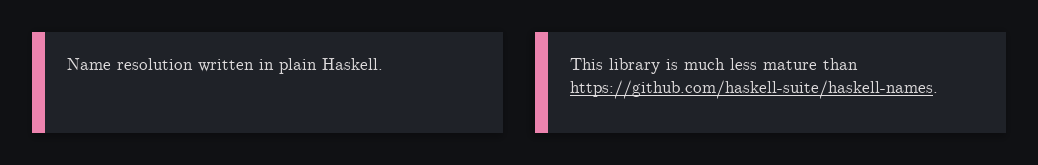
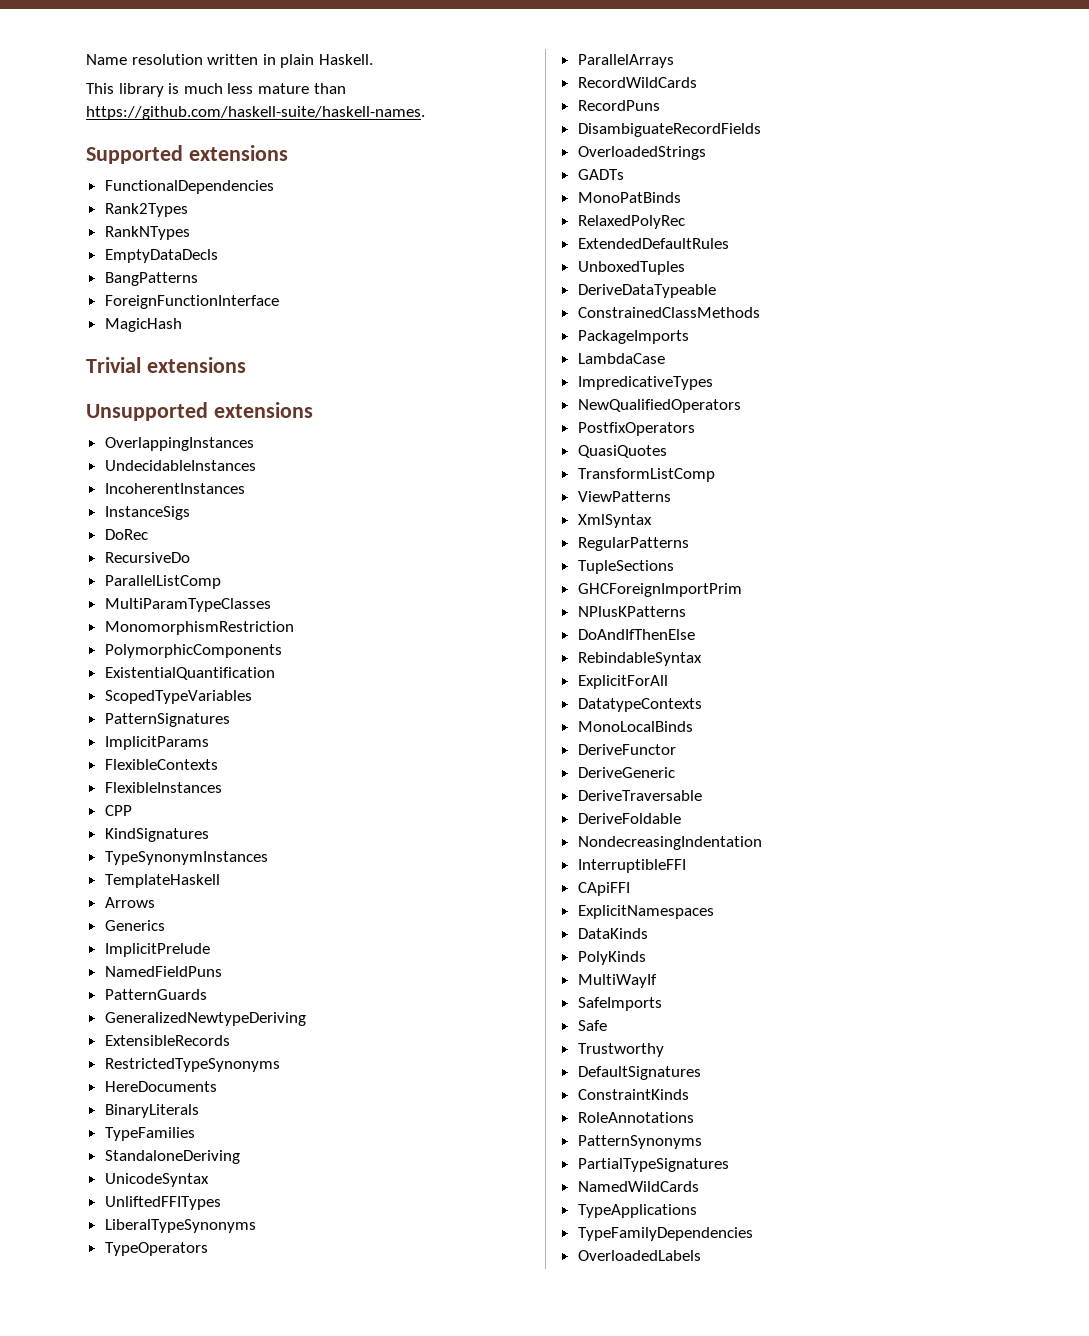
(938, 89) none -> [86,145,288,164] [104,180,274,194] [104,203,188,217] [104,226,190,240] [104,249,218,263] [104,272,198,286] [104,295,279,309] [104,318,182,332] [86,357,246,373] [86,402,313,421] [104,437,254,451] [104,460,256,471] [104,483,245,494] [104,506,190,520] [104,529,148,540] [104,552,190,563] [104,575,221,589] [104,598,271,612] [104,621,294,635] [104,644,282,658] [104,667,275,680] [104,690,252,704] [104,713,230,727] [104,736,209,750] [104,759,218,770] [104,782,222,793] [104,805,132,816] [104,828,209,842] [104,851,268,865] [104,874,220,888] [104,897,155,908] [104,920,165,931] [104,943,210,957] [104,966,222,977] [104,989,207,1000] [104,1012,306,1026] [104,1035,230,1046] [104,1058,280,1072] [104,1081,217,1092] [104,1104,199,1118] [104,1127,195,1141] [104,1150,240,1164] [104,1173,209,1187] [104,1196,221,1210] [104,1219,256,1233] [104,1242,208,1256] [577,54,674,68] [577,77,697,88] [577,100,660,111] [577,123,761,137] [577,146,706,160] [577,169,624,180] [577,192,681,203] [577,215,685,229] [577,238,729,249] [577,261,685,275] [577,284,716,298] [577,307,760,318] [577,330,689,344] [577,353,665,364] [577,376,713,390] [577,399,741,413] [577,422,695,436] [577,445,667,458] [577,468,715,482] [577,491,671,502] [577,514,652,528] [577,537,689,551] [577,560,674,574] [577,583,742,597] [577,606,686,617] [577,629,695,640] [577,652,702,666] [577,675,668,689] [577,698,702,712] [577,721,693,732] [577,744,676,755] [577,767,675,778] [577,790,702,801] [577,813,681,824] [577,836,762,850] [577,859,686,873] [577,882,630,896] [577,905,714,919] [577,928,648,939] [577,951,646,965] [577,974,657,988] [577,997,662,1011] [577,1020,607,1031] [577,1043,664,1057] [577,1066,701,1080] [577,1089,689,1100] [577,1112,694,1123] [577,1135,702,1149] [577,1158,729,1172] [577,1181,699,1192] [577,1204,697,1218] [577,1227,753,1241] [577,1250,701,1261] // Supported extensions // FunctionalDependencies // Rank2Types // RankNTypes // EmptyDataDecls // BangPatterns // ForeignFunctionInterface // MagicHash // Trivial extensions // Unsupported extensions // OverlappingInstances // UndecidableInstances // IncoherentInstances // InstanceSigs // DoRec // RecursiveDo // ParallelListComp // MultiParamTypeClasses // MonomorphismRestriction // PolymorphicComponents // ExistentialQuantification // ScopedTypeVariables // PatternSignatures // ImplicitParams // FlexibleContexts // FlexibleInstances // CPP // KindSignatures // TypeSynonymInstances // TemplateHaskell // Arrows // Generics // ImplicitPrelude // NamedFieldPuns // PatternGuards // GeneralizedNewtypeDeriving // ExtensibleRecords // RestrictedTypeSynonyms // HereDocuments // BinaryLiterals // TypeFamilies // StandaloneDeriving // UnicodeSyntax // UnliftedFFITypes // LiberalTypeSynonyms // TypeOperators // ParallelArrays // RecordWildCards // RecordPuns // DisambiguateRecordFields // OverloadedStrings // GADTs // MonoPatBinds // RelaxedPolyRec // ExtendedDefaultRules // UnboxedTuples // DeriveDataTypeable // ConstrainedClassMethods // PackageImports // LambdaCase // ImpredicativeTypes // NewQualifiedOperators // PostfixOperators // QuasiQuotes // TransformListComp // ViewPatterns // XmlSyntax // RegularPatterns // TupleSections // GHCForeignImportPrim // NPlusKPatterns // DoAndIfThenElse // RebindableSyntax // ExplicitForAll // DatatypeContexts // MonoLocalBinds // DeriveFunctor // DeriveGeneric // DeriveTraversable // DeriveFoldable // NondecreasingIndentation // InterruptibleFFI // CApiFFI // ExplicitNamespaces // DataKinds // PolyKinds // MultiWayIf // SafeImports // Safe // Trustworthy // DefaultSignatures // ConstraintKinds // RoleAnnotations // PatternSynonyms // PartialTypeSignatures // NamedWildCards // TypeApplications // TypeFamilyDependencies // OverloadedLabels

